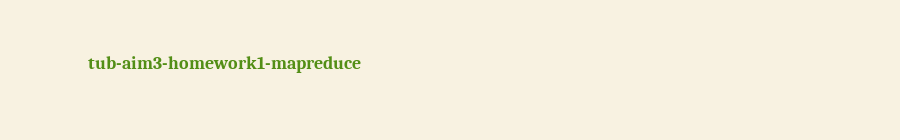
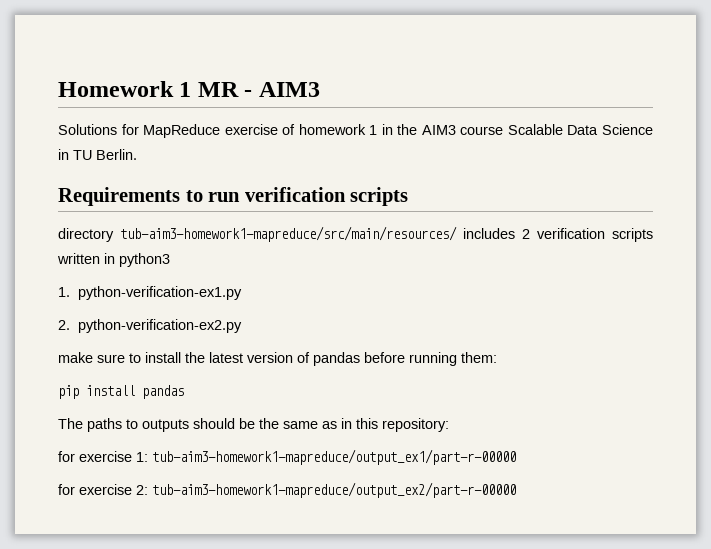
[88,56,361,73] tub-aim3-homework1-mapreduce -> [58,81,320,97] [58,124,654,138] [58,149,137,160] [58,187,409,206] [58,226,653,242] [57,253,170,267] [58,286,242,300] [58,319,242,333] [58,352,497,366] [58,385,184,399] [58,418,449,432] [58,449,516,465] [58,482,516,498] Homework 1 MR - AIM3 // Solutions for MapReduce exercise of homework 1 in the AIM3 course Scalable Data Science in TU Berlin. // Requirements to run verification scripts // directory tub-aim3-homework1-mapreduce/src/main/resources/ includes 2 verification scripts written in python3 // 1. python-verification-ex1.py // 2. python-verification-ex2.py // make sure to install the latest version of pandas before running them: // pip install pandas // The paths to outputs should be the same as in this repository: // for exercise 1: tub-aim3-homework1-mapreduce/output_ex1/part-r-00000 // for exercise 2: tub-aim3-homework1-mapreduce/output_ex2/part-r-00000

